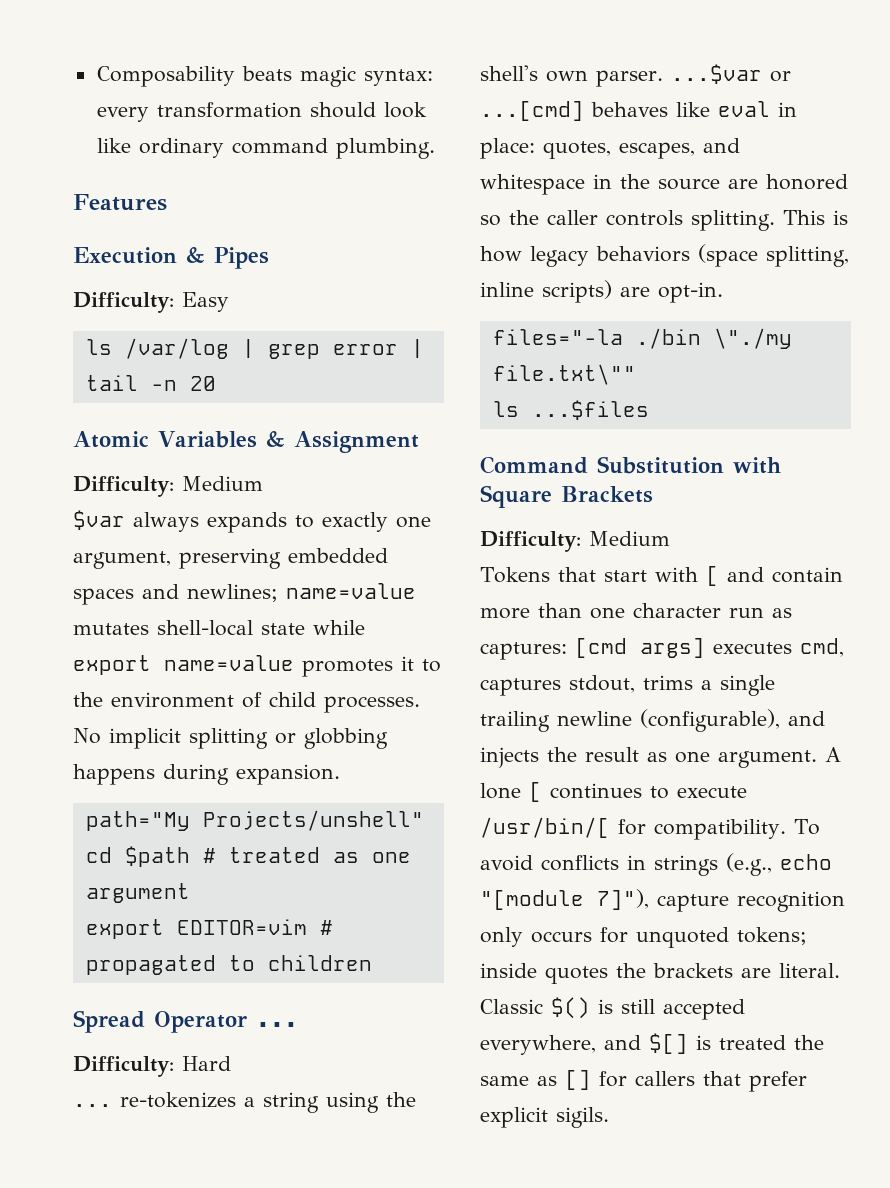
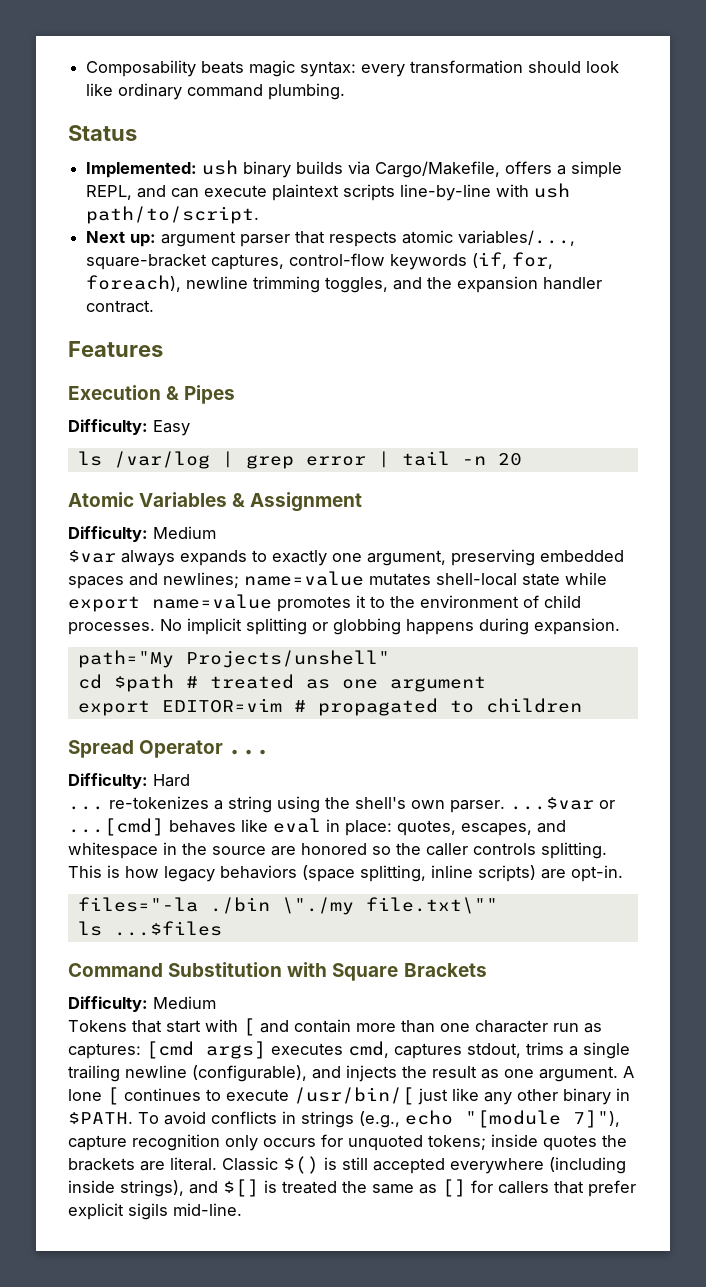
(435, 148) none -> [68,125,137,141] [86,160,623,178] [86,183,571,201] [86,206,260,224] [86,230,576,247] [86,252,554,270] [86,275,603,293] [86,300,155,313] // Status // Implemented: ush binary builds via Cargo/Makefile, offers a simple REPL, and can execute plaintext scripts line-by-line with ush path/to/script. // Next up: argument parser that respects atomic variables/..., square-bracket captures, control-flow keywords (if, for, foreach), newline trimming toggles, and the expansion handler contract.
[618,819,786,840] for compatibility. -> [418,1088,630,1105] [68,1112,133,1124] just like any other binary in $PATH.
[480,1035,596,1055] everywhere, -> [450,1157,626,1174] [68,1180,184,1197] everywhere (including inside strings),
[556,1107,609,1128] sigils. -> [128,1203,242,1220] sigils mid-line.

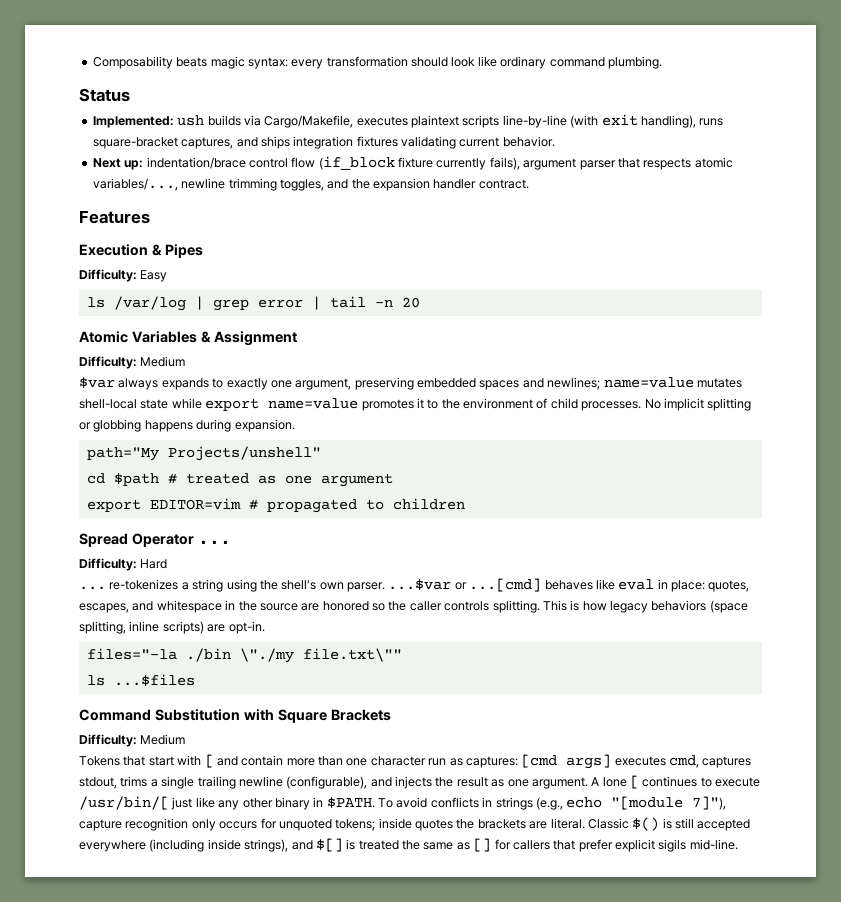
[243,161,292,178] binary -> (205, 120) none
[505,161,623,178] [86,183,571,201] [86,206,260,224] [86,231,157,247] offers a simple REPL, and can execute plaintext scripts line-by-line with ush path/to/script. // Next up: -> [356,114,724,128] [92,136,555,149] [92,156,520,170] executes plaintext scripts line-by-line (with exit handling), runs square-bracket captures, and ships integration fixtures validating current behavior. // Next up: indentation/brace control flow (if_block fixture currently fails),
[86,252,554,270] [86,275,182,292] square-bracket captures, control-flow keywords (if, for, foreach), -> (178, 184) none

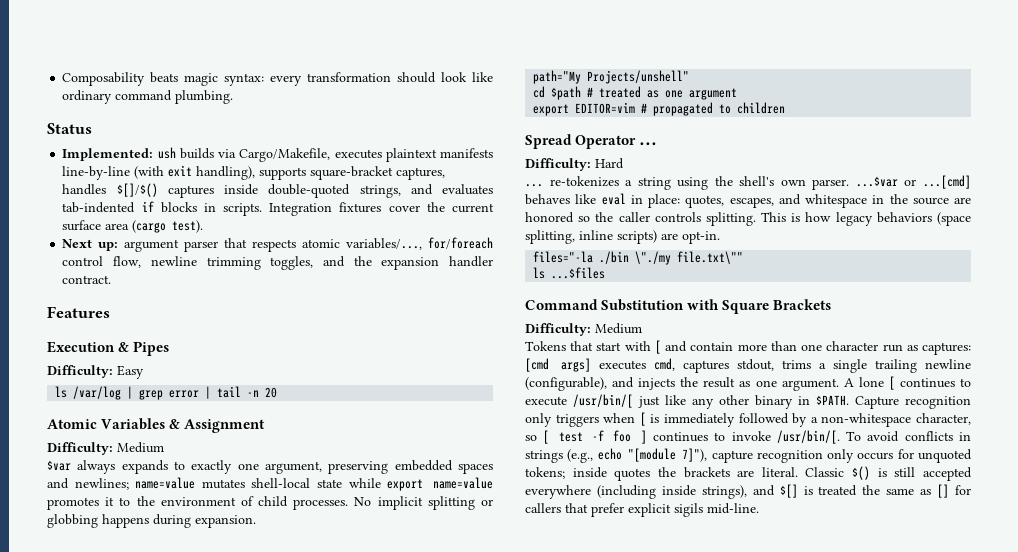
[462,115,500,128] scripts -> [440,148,494,158] manifests
[699,118,724,126] runs -> [259,167,307,180] supports
[236,136,555,149] [92,156,520,170] and ships integration fixtures validating current behavior. // Next up: indentation/brace control flow (if_block fixture currently fails), -> [62,183,494,198] [62,201,495,216] [62,220,204,233] [62,239,119,251] handles $[]/$() captures inside double-quoted strings, and evaluates tab-indented if blocks in scripts. Integration fixtures cover the current surface area (cargo test). // Next up:
(178, 184) none -> [427,237,493,249] [62,256,142,268] for/foreach control flow,
(375, 802) none -> [855,396,971,409] [525,412,971,427] [525,430,840,444] Capture recognition only triggers when [ is immediately followed by a non-whitespace character, so [ test -f foo ] continues to invoke /usr/bin/[.

